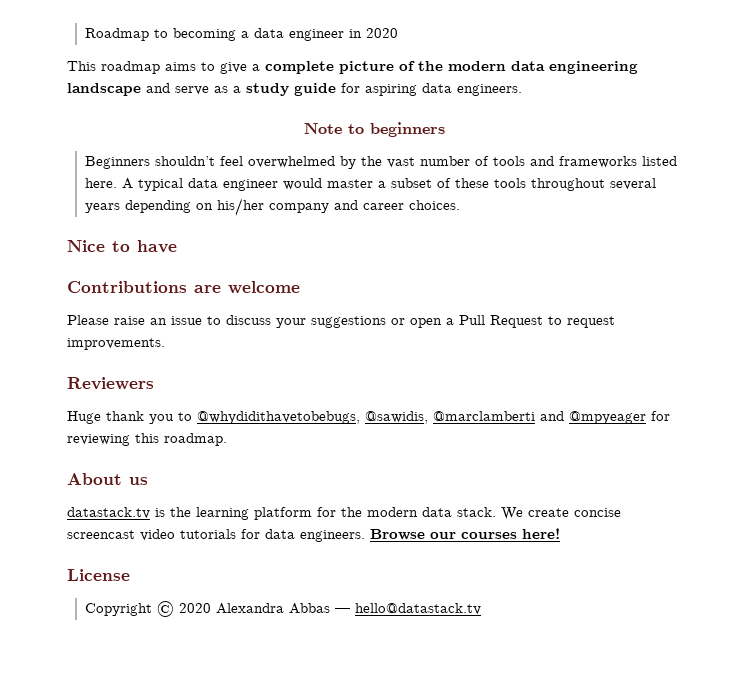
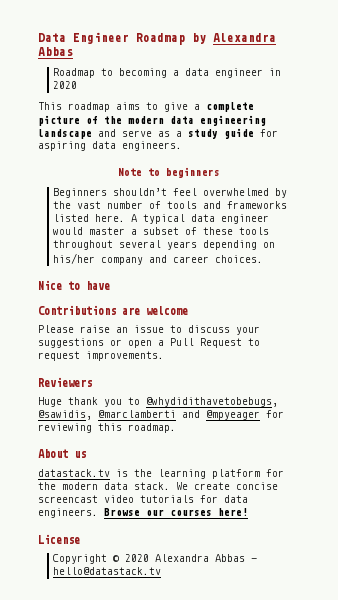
(85, 34) none -> [38,32,276,45] [38,47,73,56] Data Engineer Roadmap by Alexandra Abbas //

